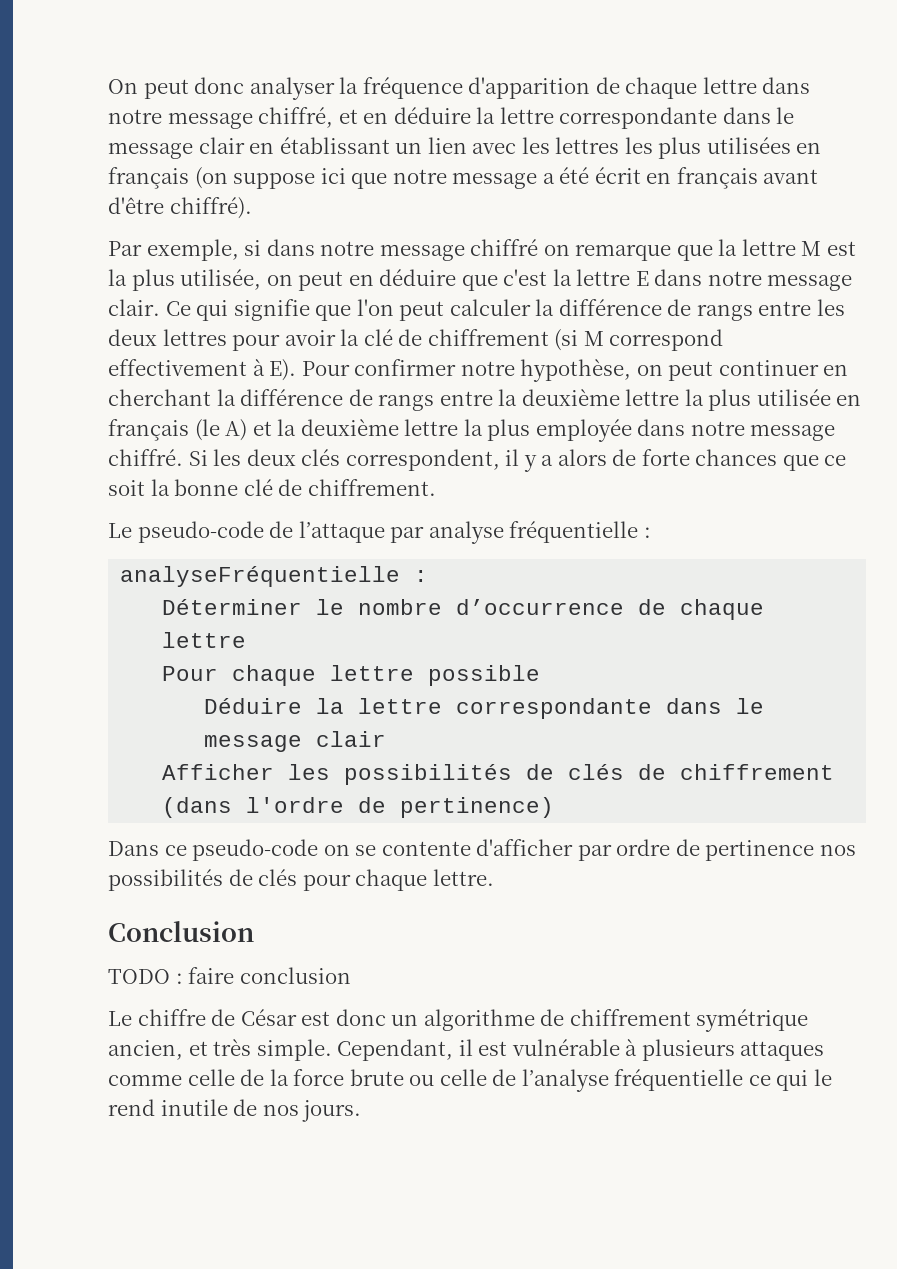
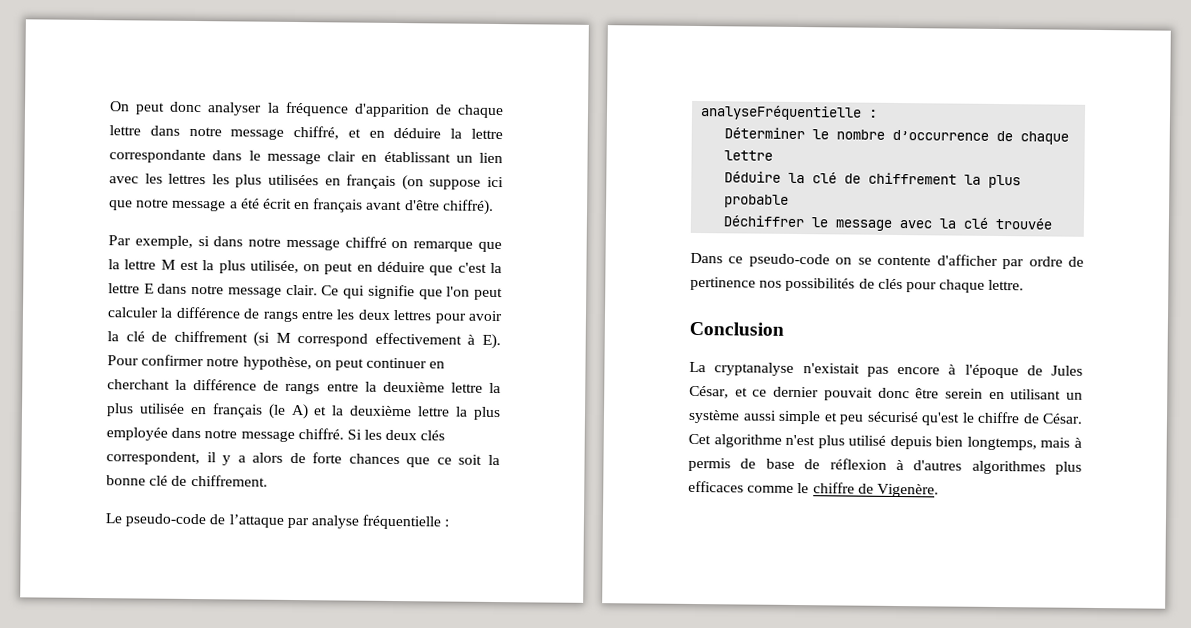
[162,665,541,686] [204,698,765,719] [204,731,387,752] [162,764,835,785] [162,797,555,818] Pour chaque lettre possible // Déduire la lettre correspondante dans le message clair // Afficher les possibilités de clés de chiffrement (dans l'ordre de pertinence) -> [724,171,1022,189] [724,194,790,208] [723,215,1053,231] Déduire la clé de chiffrement la plus probable // Déchiffrer le message avec la clé trouvée
[108,967,351,984] [108,1009,809,1032] [108,1039,825,1061] [108,1069,832,1092] [108,1099,362,1122] TODO : faire conclusion // Le chiffre de César est donc un algorithme de chiffrement symétrique ancien, et très simple. Cependant, il est vulnérable à plusieurs attaques comme celle de la force brute ou celle de l’analyse fréquentielle ce qui le rend inutile de nos jours. -> [689,361,1083,379] [689,385,1083,401] [688,409,1083,426] [688,433,1082,451] [688,457,1082,475] [688,480,939,498] La cryptanalyse n'existait pas encore à l'époque de Jules César, et ce dernier pouvait donc être serein en utilisant un système aussi simple et peu sécurisé qu'est le chiffre de César. Cet algorithme n'est plus utilisé depuis bien longtemps, mais à permis de base de réflexion à d'autres algorithmes plus efficaces comme le chiffre de Vigenère.

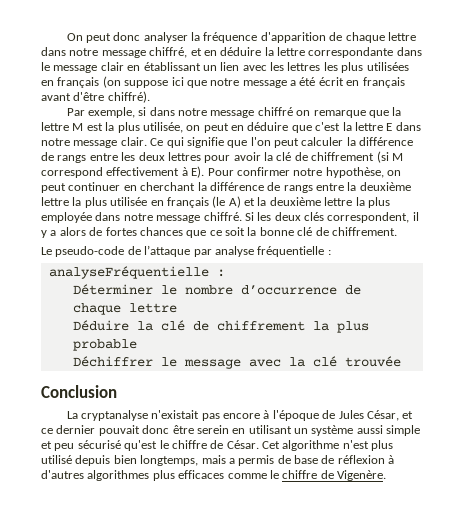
[312,452,343,464] forte -> [105,227,137,236] fortes
[690,252,1084,270] [690,276,1025,293] // Dans ce pseudo-code on se contente d'afficher par ordre de pertinence nos possibilités de clés pour chaque lettre. -> (401, 361) none
[1074,437,1082,448] à -> [228,458,235,464] a

